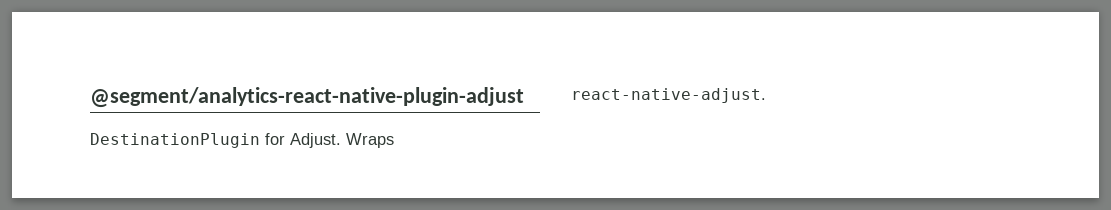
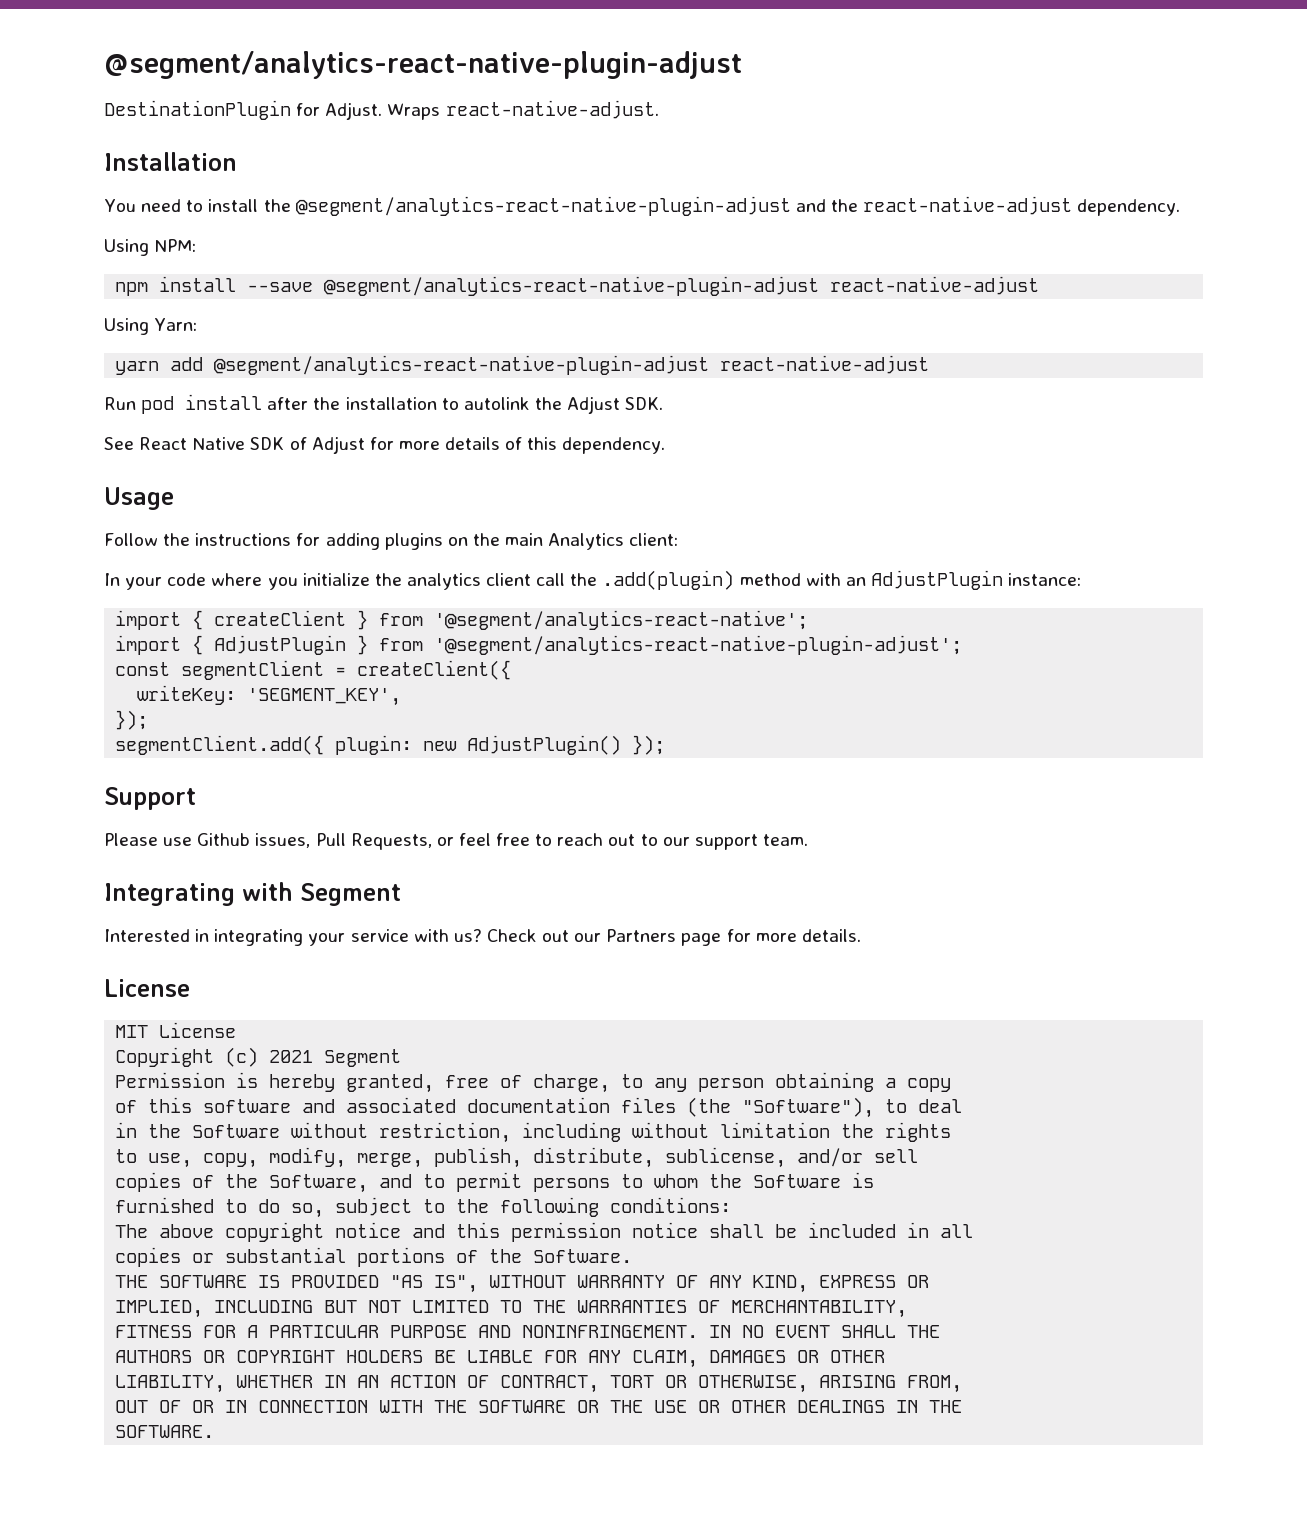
(766, 95) none -> [104,152,237,171] [104,196,1181,216] [104,239,197,256] [115,276,1040,296] [104,318,198,335] [115,355,930,375] [104,394,664,414] [104,436,666,454] [104,487,174,510] [104,533,679,550] [104,570,1082,590] [115,610,809,630] [115,635,963,655] [115,660,512,680] [137,685,402,706] [115,710,149,730] [115,735,666,755] [104,787,196,810] [104,833,808,850] [104,882,401,906] [104,929,861,946] [104,979,190,997] [115,1022,237,1038] [115,1047,402,1067] [115,1072,952,1093] [115,1097,963,1118] [115,1122,952,1143] [115,1147,919,1168] [115,1172,875,1193] [115,1197,732,1218] [115,1222,974,1242] [115,1247,633,1267] [115,1275,930,1293] [115,1300,908,1318] [115,1325,941,1338] [115,1350,886,1368] [115,1375,963,1393] [115,1400,963,1413] [115,1425,215,1438] // Installation // You need to install the @segment/analytics-react-native-plugin-adjust and the react-native-adjust dependency. // Using NPM: // npm install --save @segment/analytics-react-native-plugin-adjust react-native-adjust // Using Yarn: // yarn add @segment/analytics-react-native-plugin-adjust react-native-adjust // Run pod install after the installation to autolink the Adjust SDK. // See React Native SDK of Adjust for more details of this dependency. // Usage // Follow the instructions for adding plugins on the main Analytics client: // In your code where you initialize the analytics client call the .add(plugin) method with an AdjustPlugin instance: // import { createClient } from '@segment/analytics-react-native'; // import { AdjustPlugin } from '@segment/analytics-react-native-plugin-adjust'; // const segmentClient = createClient({ // writeKey: 'SEGMENT_KEY', // }); // segmentClient.add({ plugin: new AdjustPlugin() }); // Support // Please use Github issues, Pull Requests, or feel free to reach out to our support team. // Integrating with Segment // Interested in integrating your service with us? Check out our Partners page for more details. // License // MIT License // Copyright (c) 2021 Segment // Permission is hereby granted, free of charge, to any person obtaining a copy // of this software and associated documentation files (the "Software"), to deal // in the Software without restriction, including without limitation the rights // to use, copy, modify, merge, publish, distribute, sublicense, and/or sell // copies of the Software, and to permit persons to whom the Software is // furnished to do so, subject to the following conditions: // The above copyright notice and this permission notice shall be included in all // copies or substantial portions of the Software. // THE SOFTWARE IS PROVIDED "AS IS", WITHOUT WARRANTY OF ANY KIND, EXPRESS OR // IMPLIED, INCLUDING BUT NOT LIMITED TO THE WARRANTIES OF MERCHANTABILITY, // FITNESS FOR A PARTICULAR PURPOSE AND NONINFRINGEMENT. IN NO EVENT SHALL THE // AUTHORS OR COPYRIGHT HOLDERS BE LIABLE FOR ANY CLAIM, DAMAGES OR OTHER // LIABILITY, WHETHER IN AN ACTION OF CONTRACT, TORT OR OTHERWISE, ARISING FROM, // OUT OF OR IN CONNECTION WITH THE SOFTWARE OR THE USE OR OTHER DEALINGS IN THE // SOFTWARE.

